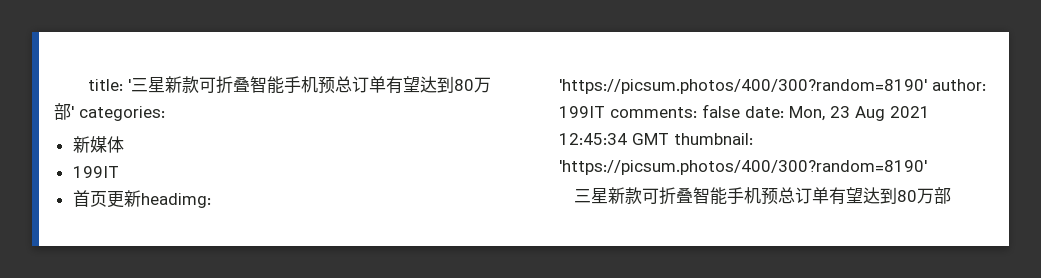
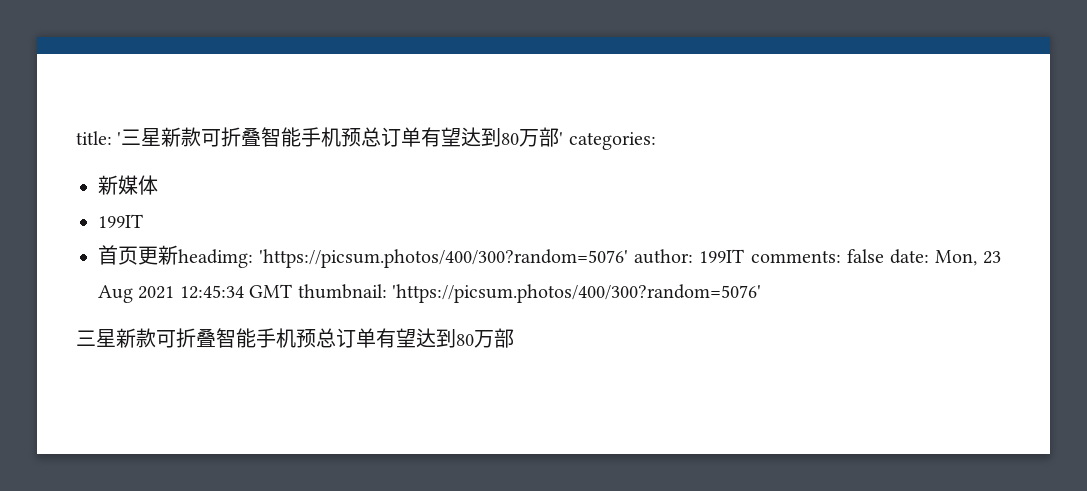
[558,79,927,94] 'https://picsum.photos/400/300?random=8190' -> [259,249,629,268] 'https://picsum.photos/400/300?random=5076'
[558,160,927,175] 'https://picsum.photos/400/300?random=8190' -> [392,284,761,303] 'https://picsum.photos/400/300?random=5076'

